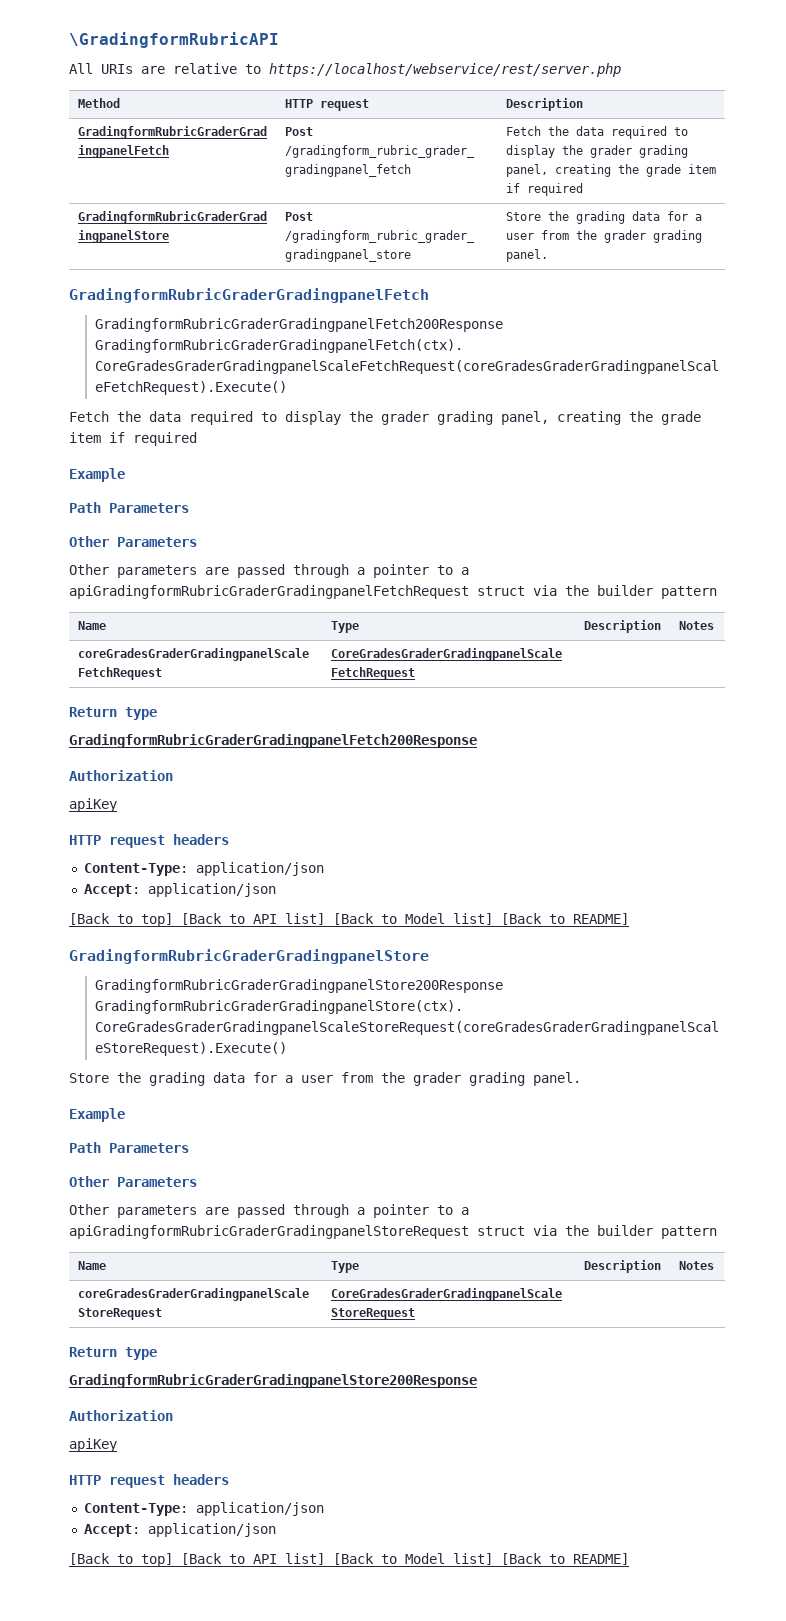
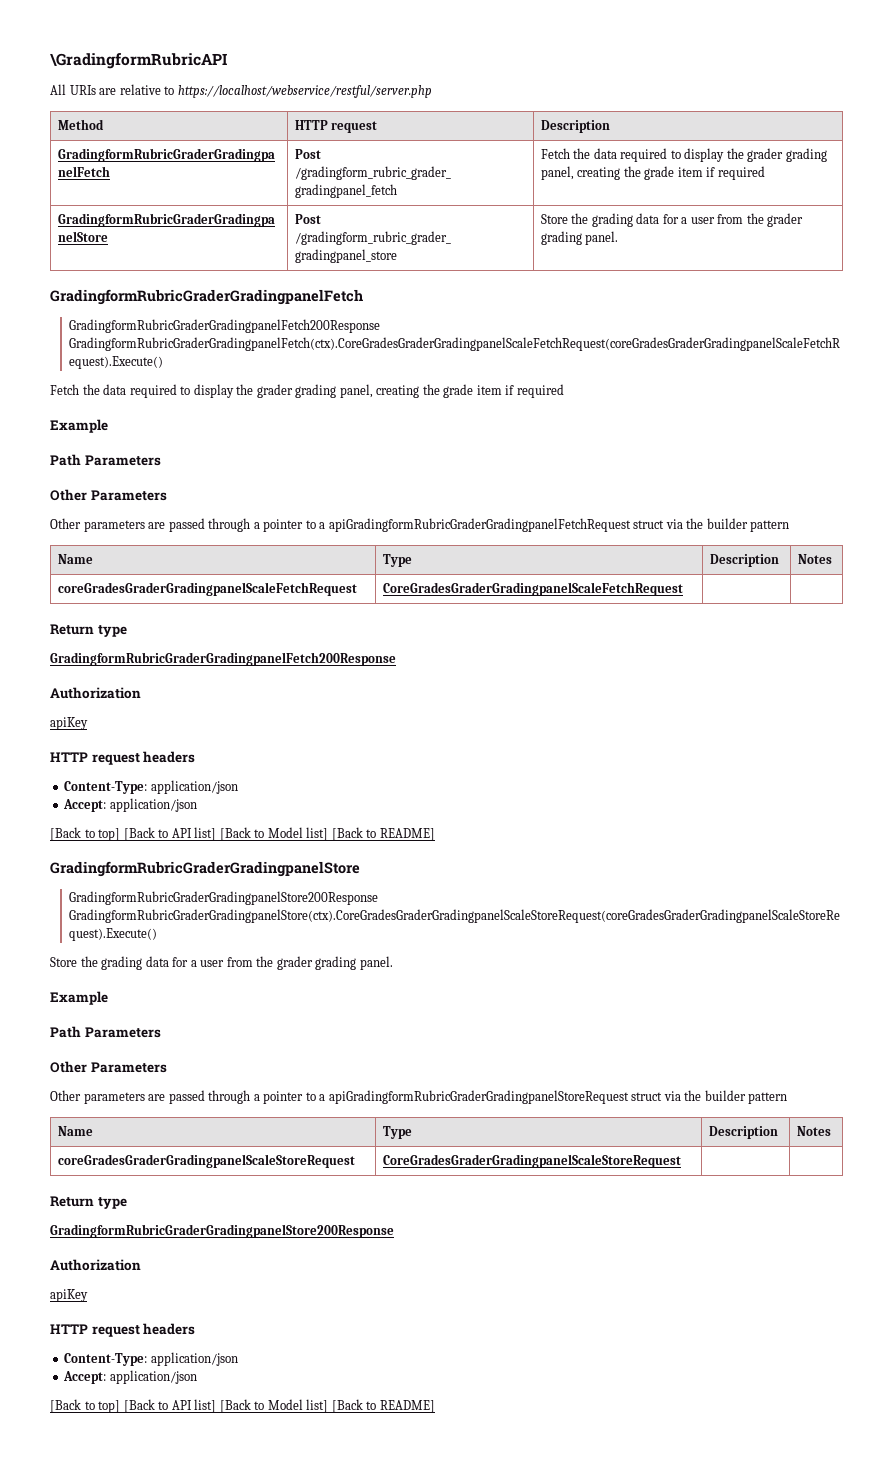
[269,63,621,77] https://localhost/webservice/rest/server.php -> [177,85,432,98] https://localhost/webservice/restful/server.php

